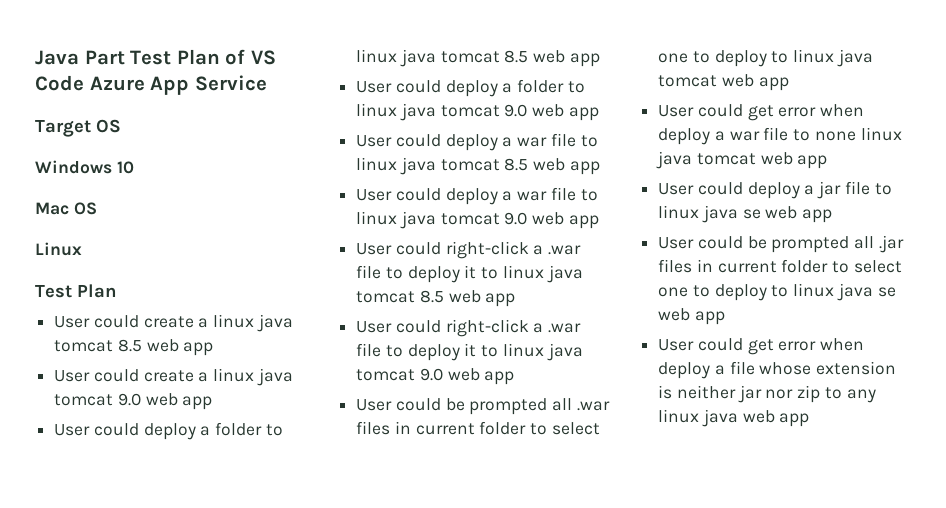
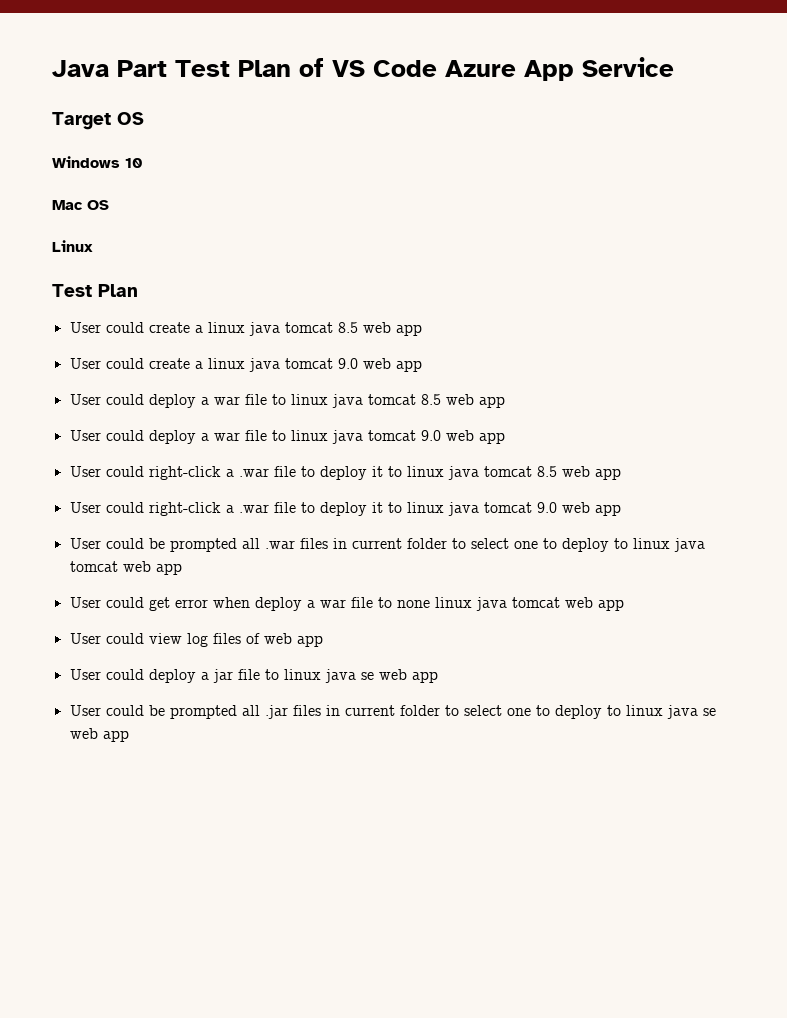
[54,422,283,440] [356,49,600,67] [356,79,585,97] [356,103,599,121] // User could deploy a folder to linux java tomcat 8.5 web app // User could deploy a folder to linux java tomcat 9.0 web app -> (422, 366) none
(828, 162) none -> [69,633,323,647] // User could view log files of web app
[658,338,865,355] [658,361,897,379] [658,385,876,403] [658,409,810,427] // User could get error when deploy a file whose extension is neither jar nor zip to any linux java web app -> (129, 736) none

